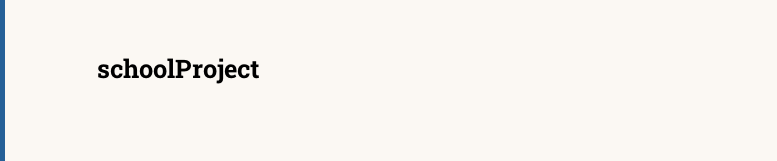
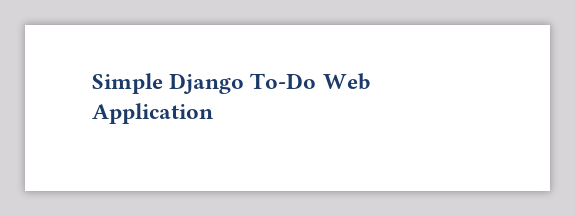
[97,58,260,84] schoolProject -> [92,73,370,94] [92,103,213,124] Simple Django To-Do Web Application

